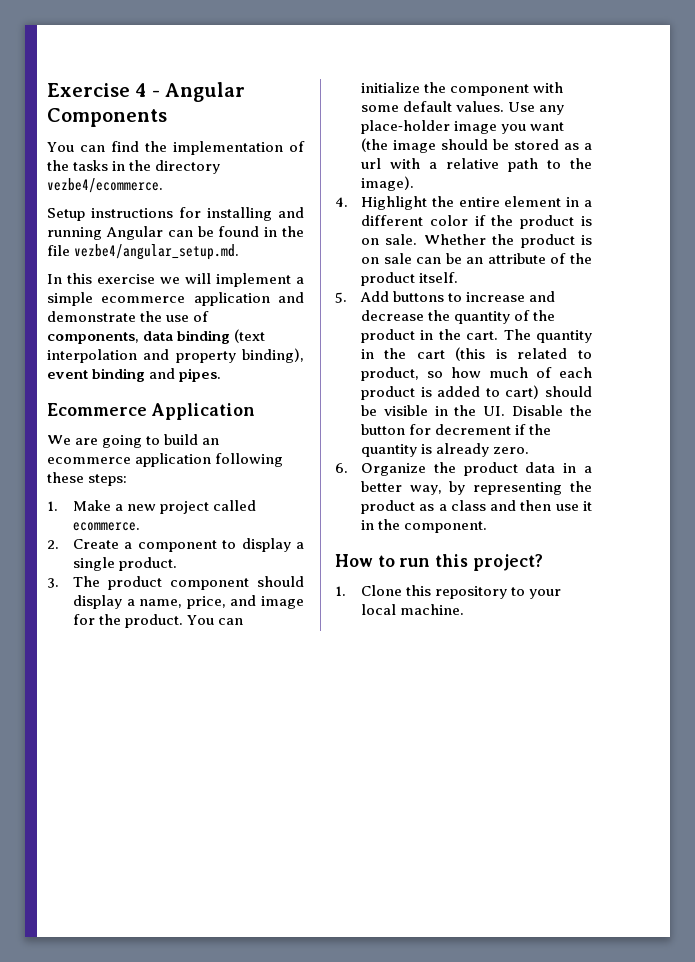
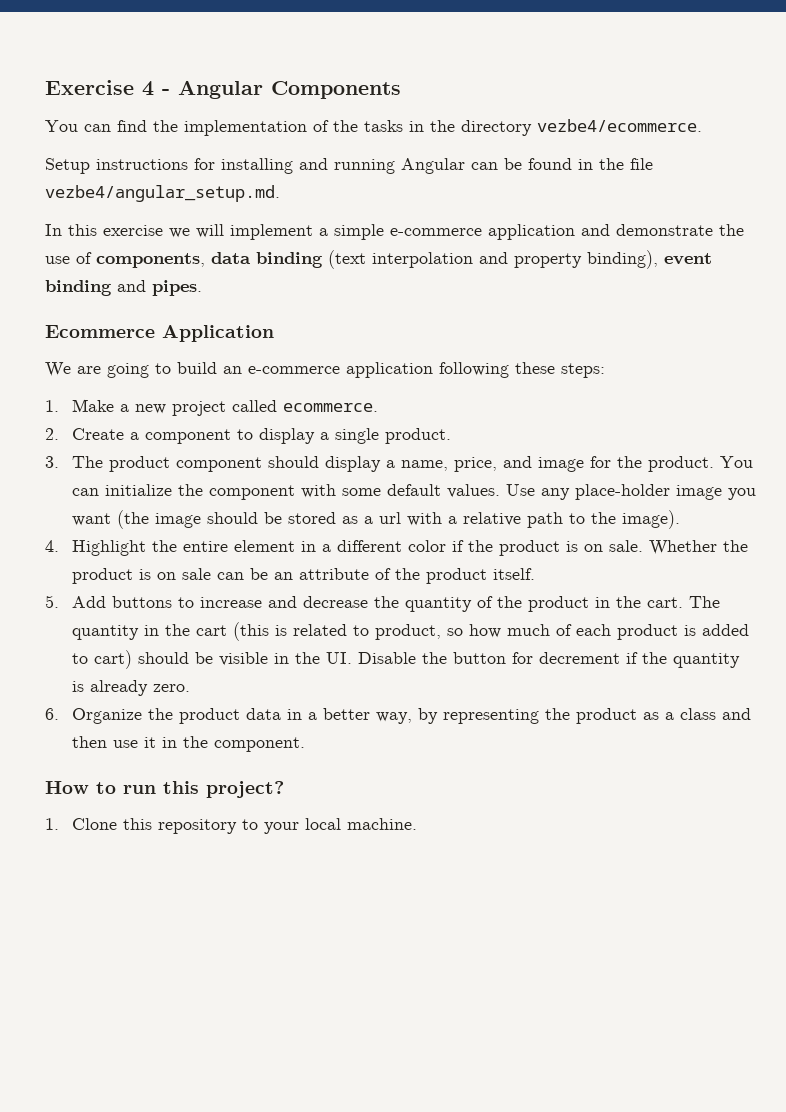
[101,296,186,303] ecommerce -> [390,228,482,236] e-commerce
[47,457,131,464] ecommerce -> [248,366,340,374] e-commerce

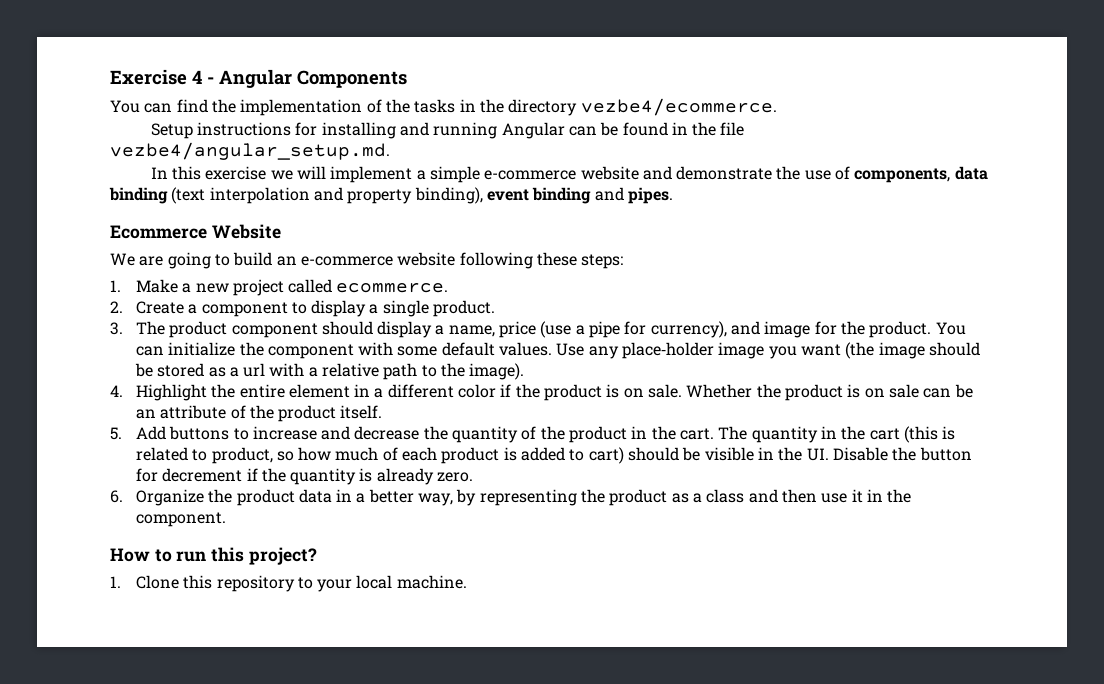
[488,224,575,240] application -> [580,166,639,180] website
[162,325,274,342] Application -> [211,224,281,239] Website
[346,362,433,378] application -> [397,252,456,266] website
[454,457,498,472] price, -> [499,321,727,338] price (use a pipe for currency),

